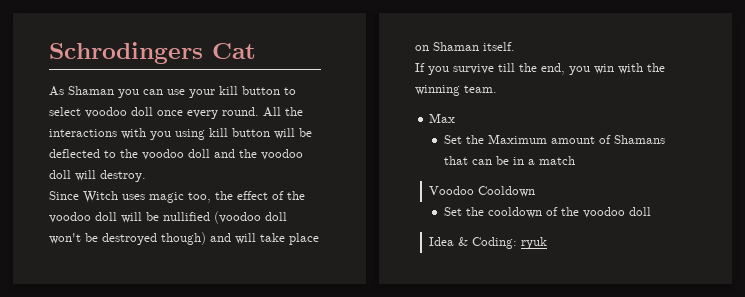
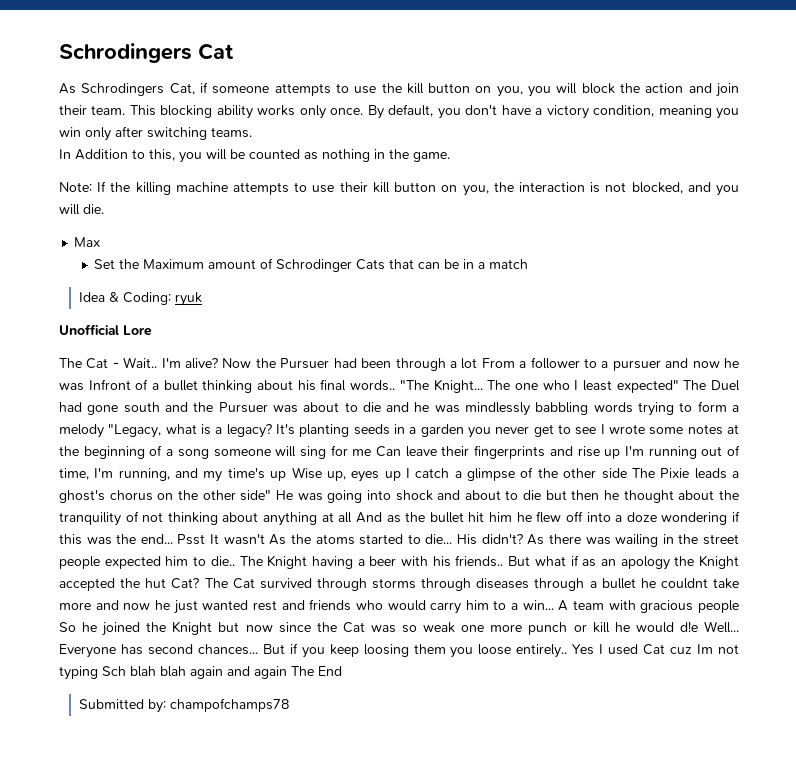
[68,86,296,98] [49,107,303,119] [49,128,312,140] [49,149,303,160] [49,170,146,182] [49,191,305,203] [49,211,287,224] [49,232,319,245] [415,42,515,51] [415,63,665,75] [415,85,497,96] Shaman you can use your kill button to select voodoo doll once every round. All the interactions with you using kill button will be deflected to the voodoo doll and the voodoo doll will destroy. // Since Witch uses magic too, the effect of the voodoo doll will be nullified (voodoo doll won't be destroyed though) and will take place on Shaman itself. // If you survive till the end, you win with the winning team. -> [81,82,739,97] [59,104,740,119] [59,126,252,141] [59,149,450,163] [59,181,740,196] [59,204,104,215] Schrodingers Cat, if someone attempts to use the kill button on you, you will block the action and join their team. This blocking ability works only once. By default, you don't have a victory condition, meaning you win only after switching teams. // In Addition to this, you will be counted as nothing in the game. // Note: If the killing machine attempts to use their kill button on you, the interaction is not blocked, and you will die.
[613,135,665,144] Shamans -> [276,259,386,272] Schrodinger Cats
[429,186,536,197] [443,207,651,218] [429,237,548,249] Voodoo Cooldown // Set the cooldown of the voodoo doll // Idea & Coding: ryuk -> [78,292,202,306] [59,324,152,336] [59,357,739,371] [59,379,741,393] [59,401,739,416] [59,424,740,438] [59,445,741,459] [59,467,740,482] [59,490,739,503] [59,511,740,526] [59,534,739,547] [59,555,740,570] [59,578,739,591] [59,599,739,614] [59,621,739,636] [59,643,739,658] [59,666,342,680] [78,698,289,713] Idea & Coding: ryuk // Unofficial Lore // The Cat - Wait.. I'm alive? Now the Pursuer had been through a lot From a follower to a pursuer and now he was Infront of a bullet thinking about his final words.. "The Knight... The one who I least expected" The Duel had gone south and the Pursuer was about to die and he was mindlessly babbling words trying to form a melody "Legacy, what is a legacy? It's planting seeds in a garden you never get to see I wrote some notes at the beginning of a song someone will sing for me Can leave their fingerprints and rise up I'm running out of time, I'm running, and my time's up Wise up, eyes up I catch a glimpse of the other side The Pixie leads a ghost's chorus on the other side" He was going into shock and about to die but then he thought about the tranquility of not thinking about anything at all And as the bullet hit him he flew off into a doze wondering if this was the end... Psst It wasn't As the atoms started to die... His didn't? As there was wailing in the street people expected him to die.. The Knight having a beer with his friends.. But what if as an apology the Knight accepted the hut Cat? The Cat survived through storms through diseases through a bullet he couldnt take more and now he just wanted rest and friends who would carry him to a win... A team with gracious people So he joined the Knight but now since the Cat was so weak one more punch or kill he would d!e Well... Everyone has second chances... But if you keep loosing them you loose entirely.. Yes I used Cat cuz Im not typing Sch blah blah again and again The End // Submitted by: champofchamps78

